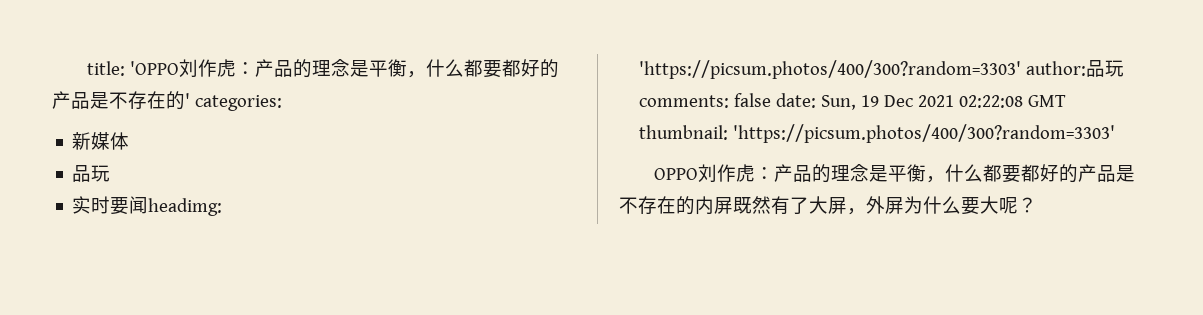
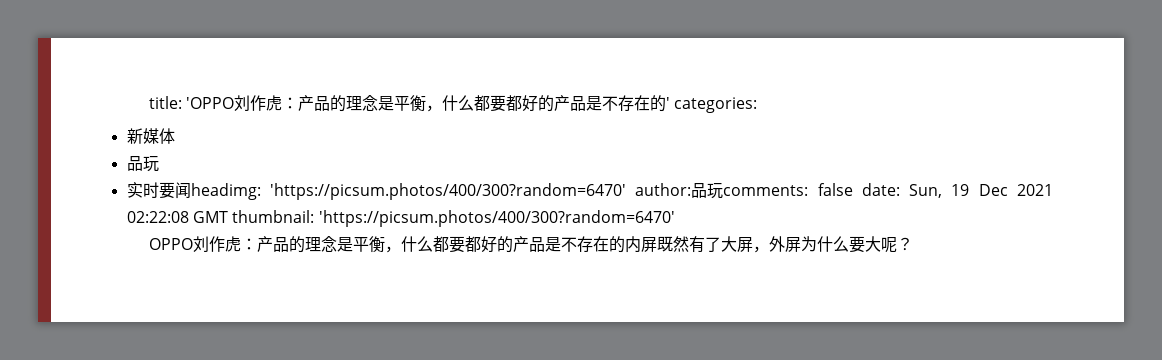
[639,60,1022,79] 'https://picsum.photos/400/300?random=3303' -> [269,183,626,200] 'https://picsum.photos/400/300?random=6470'
[733,124,1116,143] 'https://picsum.photos/400/300?random=3303' -> [318,210,675,227] 'https://picsum.photos/400/300?random=6470'

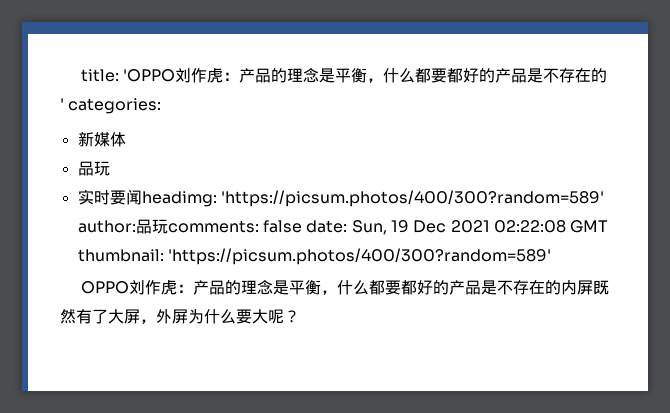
[269,183,626,200] 'https://picsum.photos/400/300?random=6470' -> [220,190,604,207] 'https://picsum.photos/400/300?random=589'
[318,210,675,227] 'https://picsum.photos/400/300?random=6470' -> [167,248,551,265] 'https://picsum.photos/400/300?random=589'

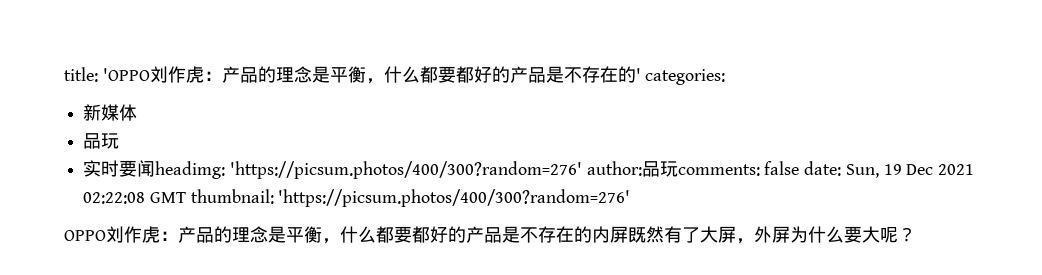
[220,190,604,207] 'https://picsum.photos/400/300?random=589' -> [229,161,582,179] 'https://picsum.photos/400/300?random=276'
[167,248,551,265] 'https://picsum.photos/400/300?random=589' -> [278,189,631,207] 'https://picsum.photos/400/300?random=276'

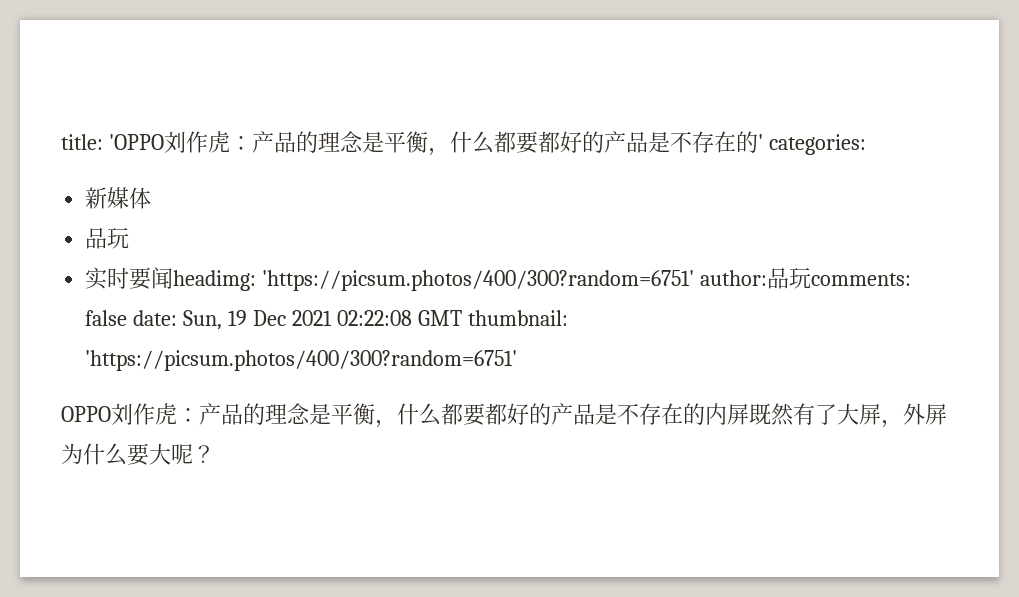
[229,161,582,179] 'https://picsum.photos/400/300?random=276' -> [262,270,695,291] 'https://picsum.photos/400/300?random=6751'
[278,189,631,207] 'https://picsum.photos/400/300?random=276' -> [85,350,518,371] 'https://picsum.photos/400/300?random=6751'

